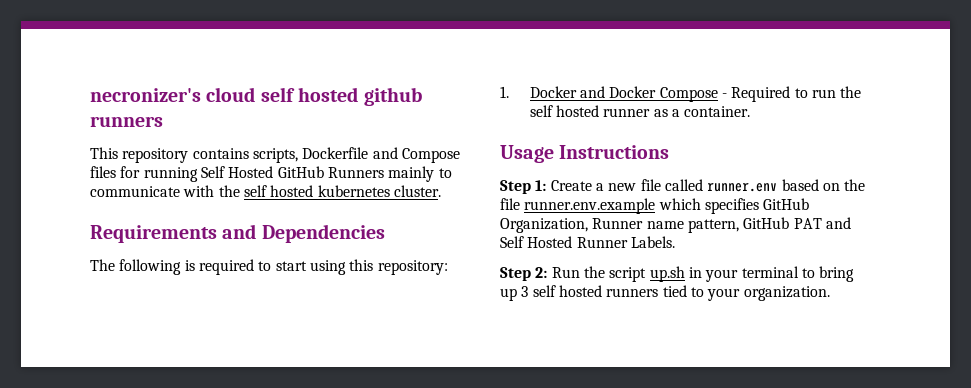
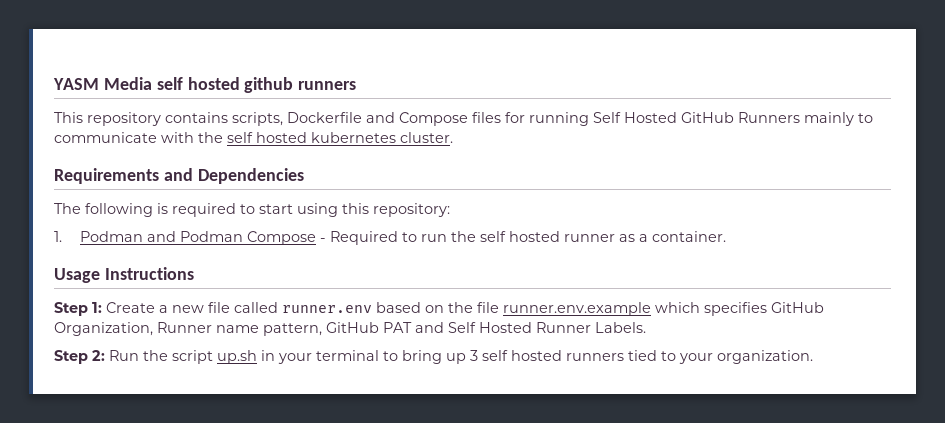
[90,87,256,102] necronizer's cloud -> [53,77,152,90] YASM Media
[529,86,657,98] Docker and Docker -> [80,231,244,242] Podman and Podman

